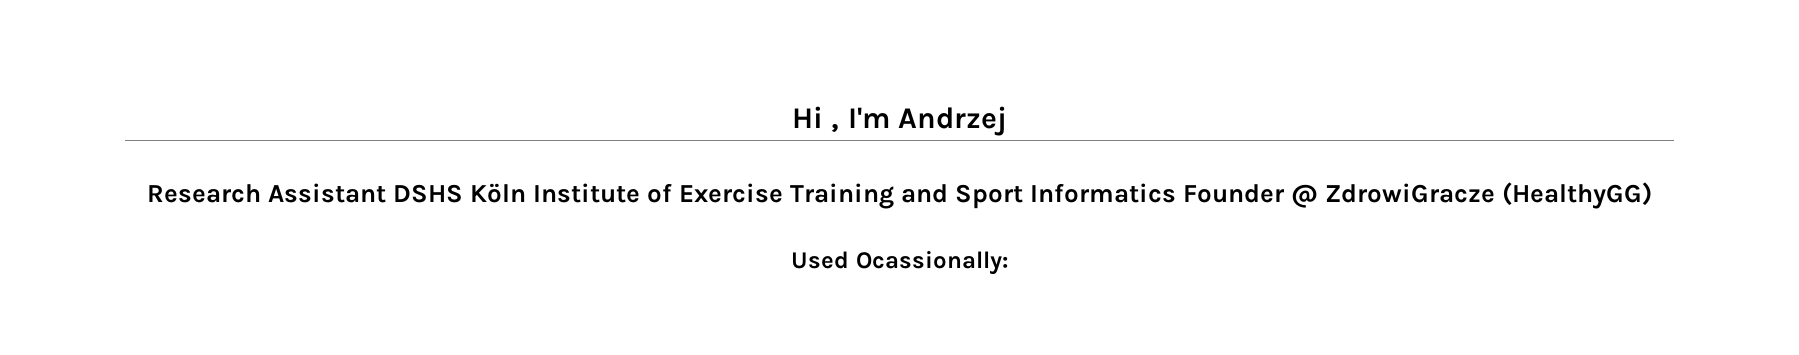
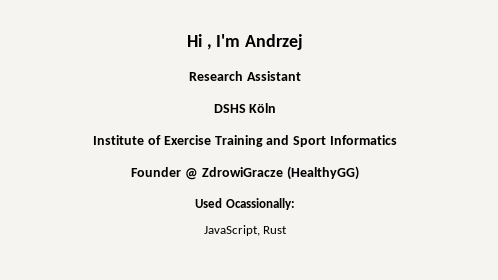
(386, 193) none -> (301, 76) //
(526, 193) none -> (277, 108) //
(1177, 193) none -> (397, 140) //
(1008, 262) none -> [203,225,288,236] // JavaScript, Rust

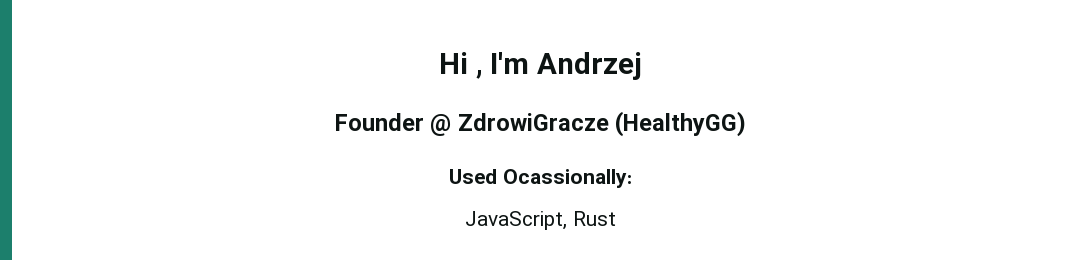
[189,71,301,81] [213,103,277,113] [93,135,397,147] // Research Assistant // DSHS Köln // Institute of Exercise Training and Sport Informatics -> (643, 66) none

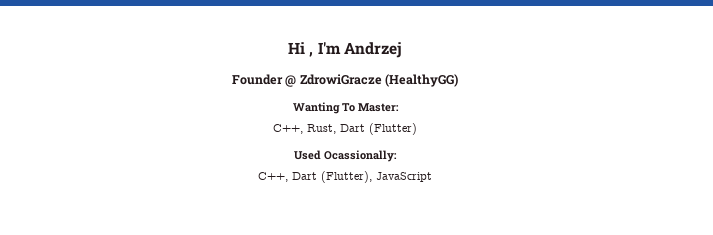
[449,169,632,188] [465,211,616,230] Used Ocassionally: // JavaScript, Rust -> [292,102,399,114] [273,123,417,135] [294,150,397,162] [258,171,432,183] Wanting To Master: // C++, Rust, Dart (Flutter) // Used Ocassionally: // C++, Dart (Flutter), JavaScript

